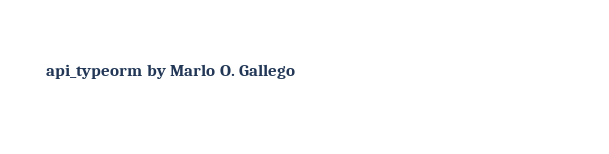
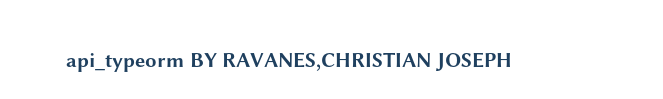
[146,64,296,79] by Marlo O. Gallego -> [189,52,512,71] BY RAVANES,CHRISTIAN JOSEPH

